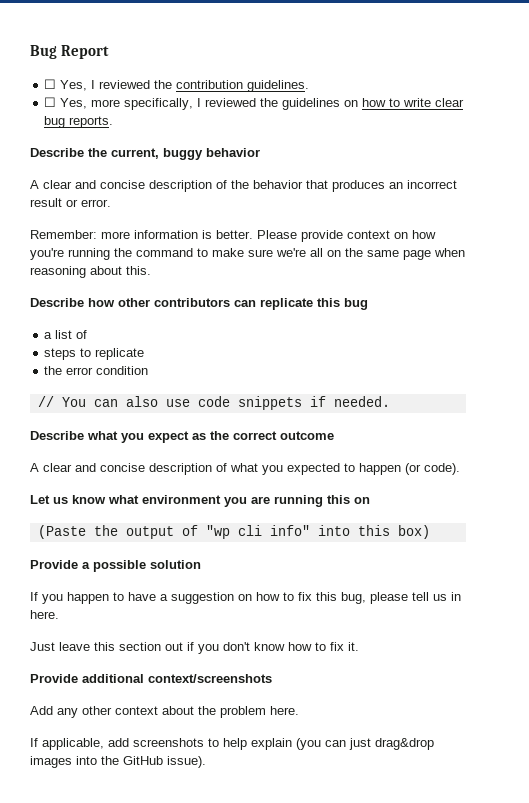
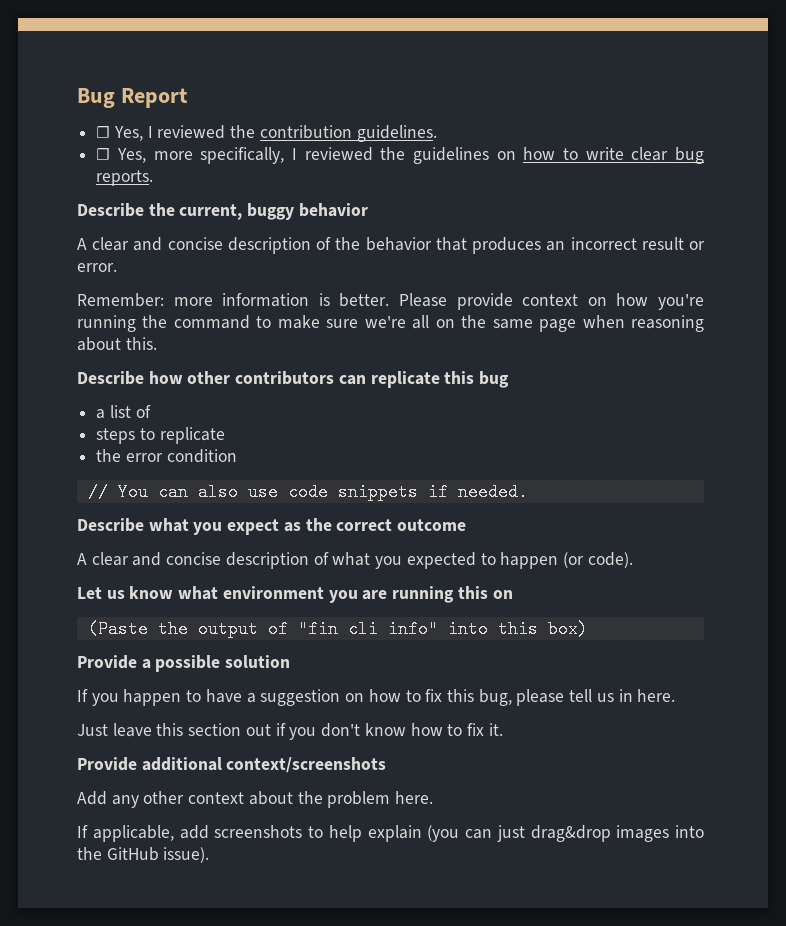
[205,525,230,539] "wp -> [297,620,338,638] "fin

